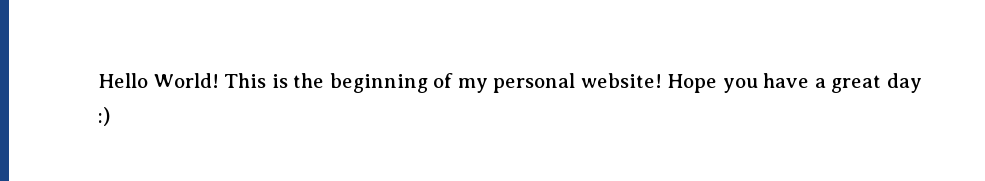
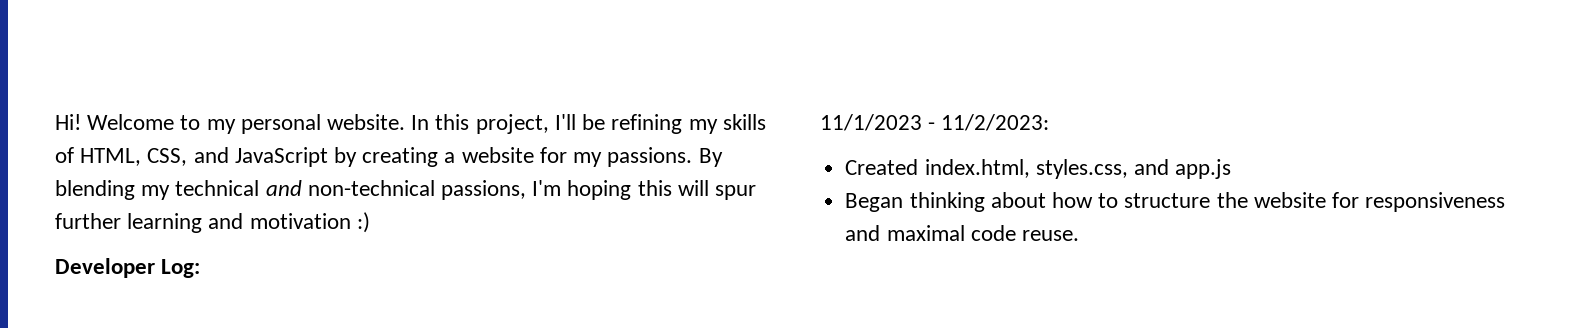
[98,73,923,93] [98,107,110,126] Hello World! This is the beginning of my personal website! Hope you have a great day :) -> [55,114,766,134] [55,147,723,167] [55,180,757,200] [55,212,370,233] [55,258,201,278] [820,114,1050,131] [845,159,1232,179] [845,192,1506,212] [845,225,1079,241] Hi! Welcome to my personal website. In this project, I'll be refining my skills of HTML, CSS, and JavaScript by creating a website for my passions. By blending my technical and non-technical passions, I'm hoping this will spur further learning and motivation :) // Developer Log: // 11/1/2023 - 11/2/2023: // Created index.html, styles.css, and app.js // Began thinking about how to structure the website for responsiveness and maximal code reuse.

